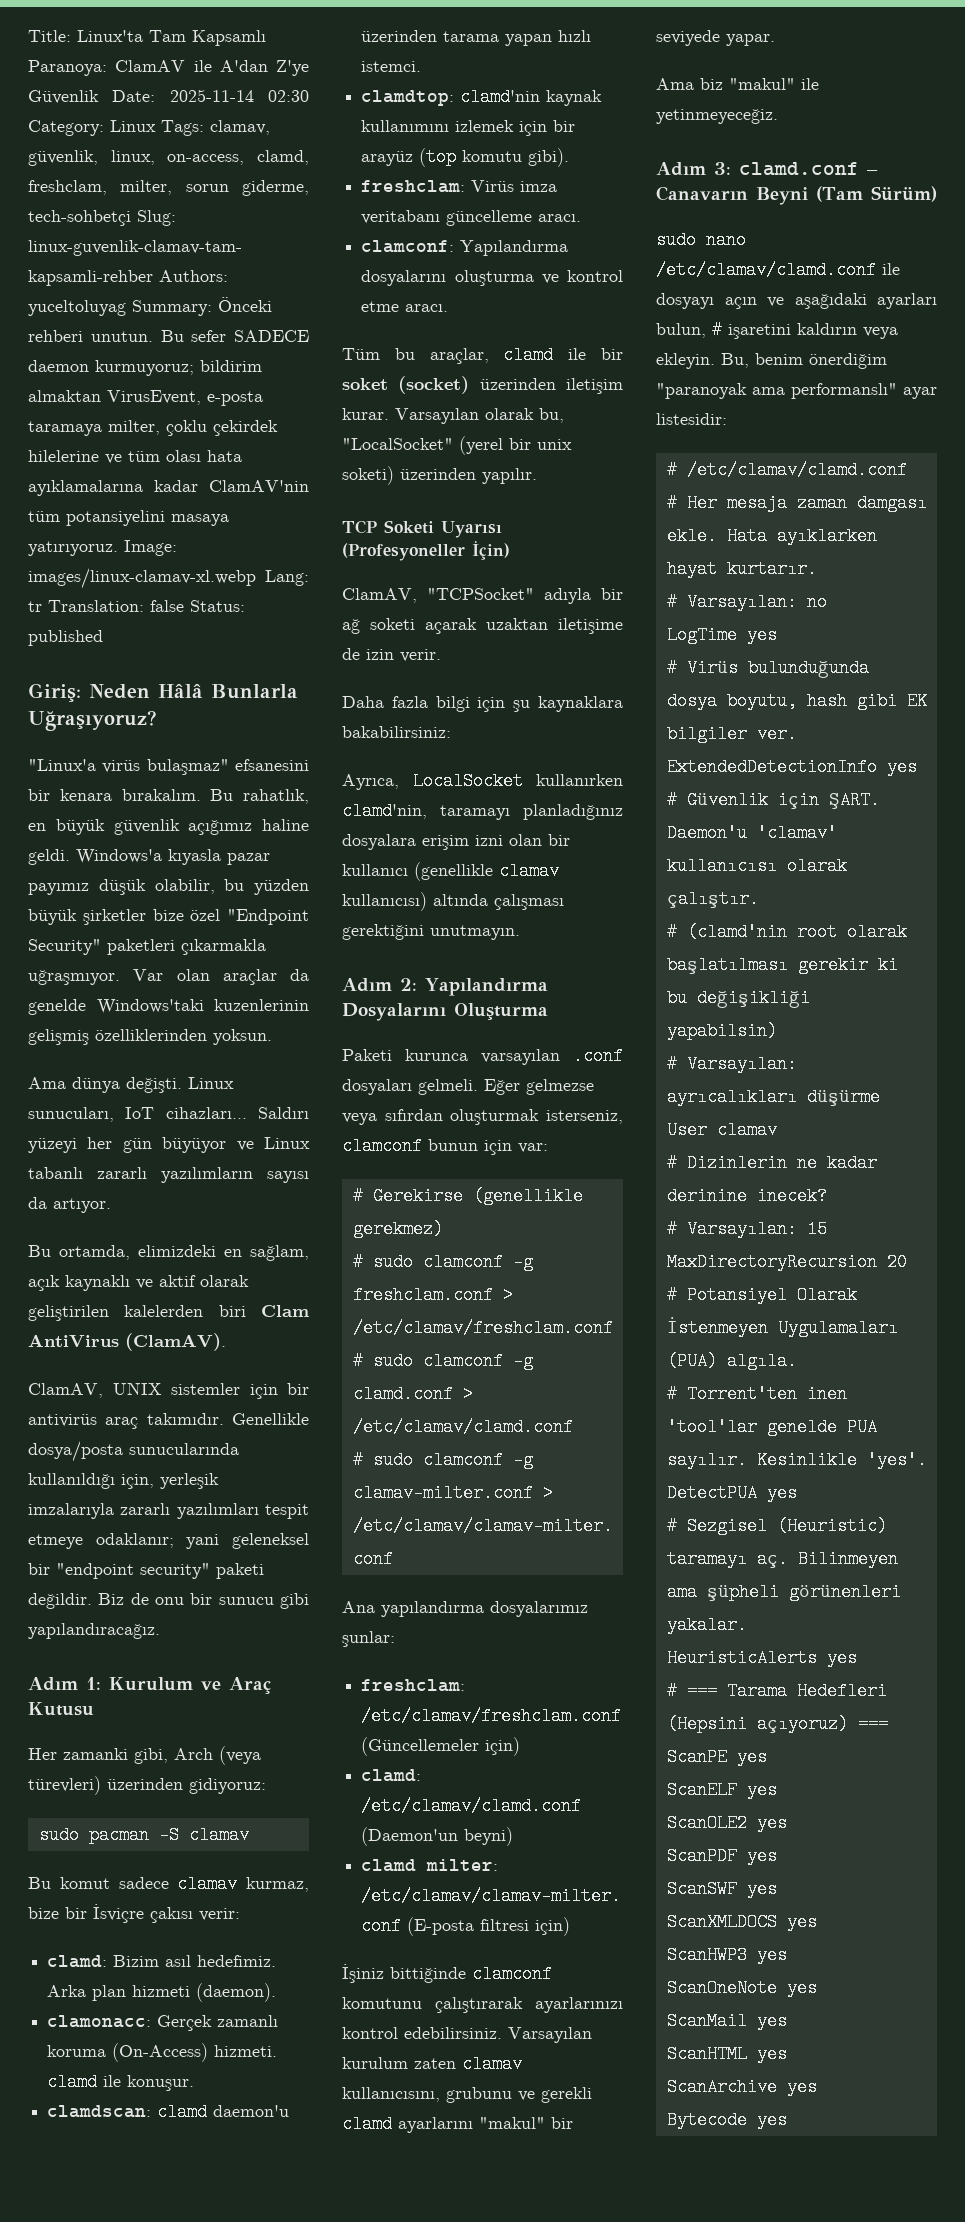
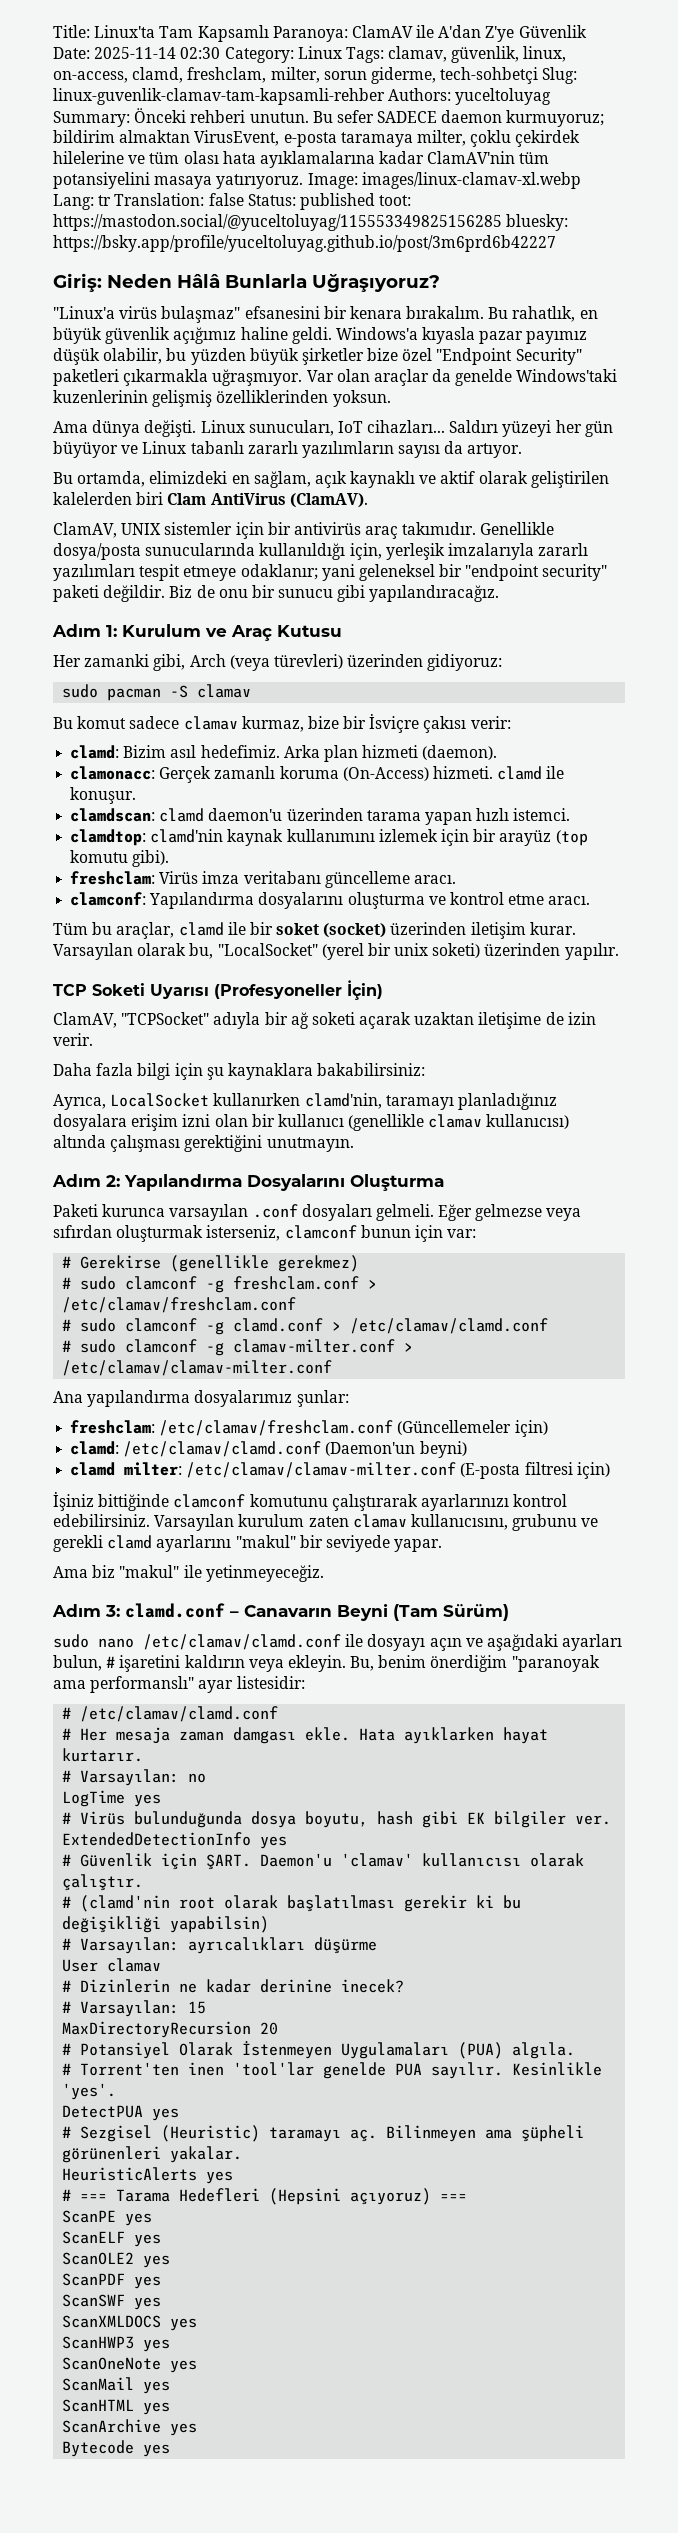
(103, 638) none -> [379,195,412,206] [53,214,569,231] [53,235,556,252] toot: https://mastodon.social/@yuceltoluyag/115553349825156285 bluesky: https://bsky.app/profile/yuceltoluyag.github.io/post/3m6prd6b42227

